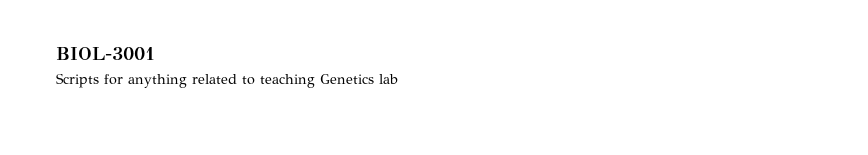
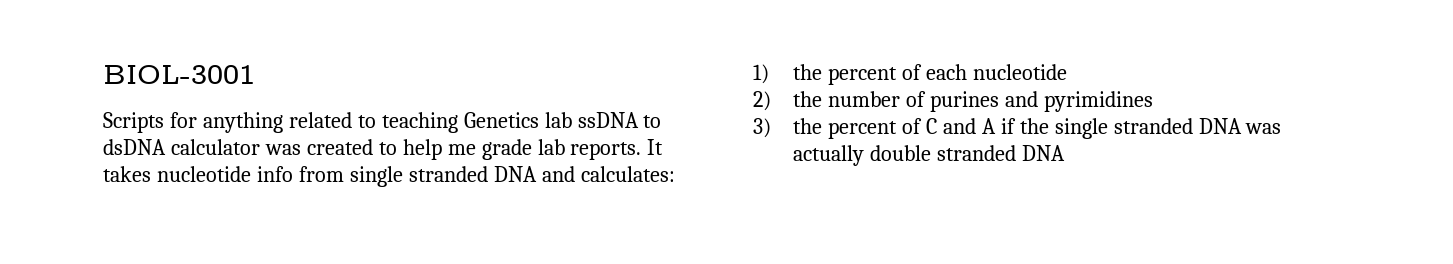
(398, 79) none -> [577,112,662,128] [103,139,664,160] [103,166,675,187] [753,64,1067,85] [753,91,1153,112] [753,118,1282,139] [793,145,1065,166] ssDNA to dsDNA calculator was created to help me grade lab reports. It takes nucleotide info from single stranded DNA and calculates: // 1) the percent of each nucleotide // 2) the number of purines and pyrimidines // 3) the percent of C and A if the single stranded DNA was actually double stranded DNA

